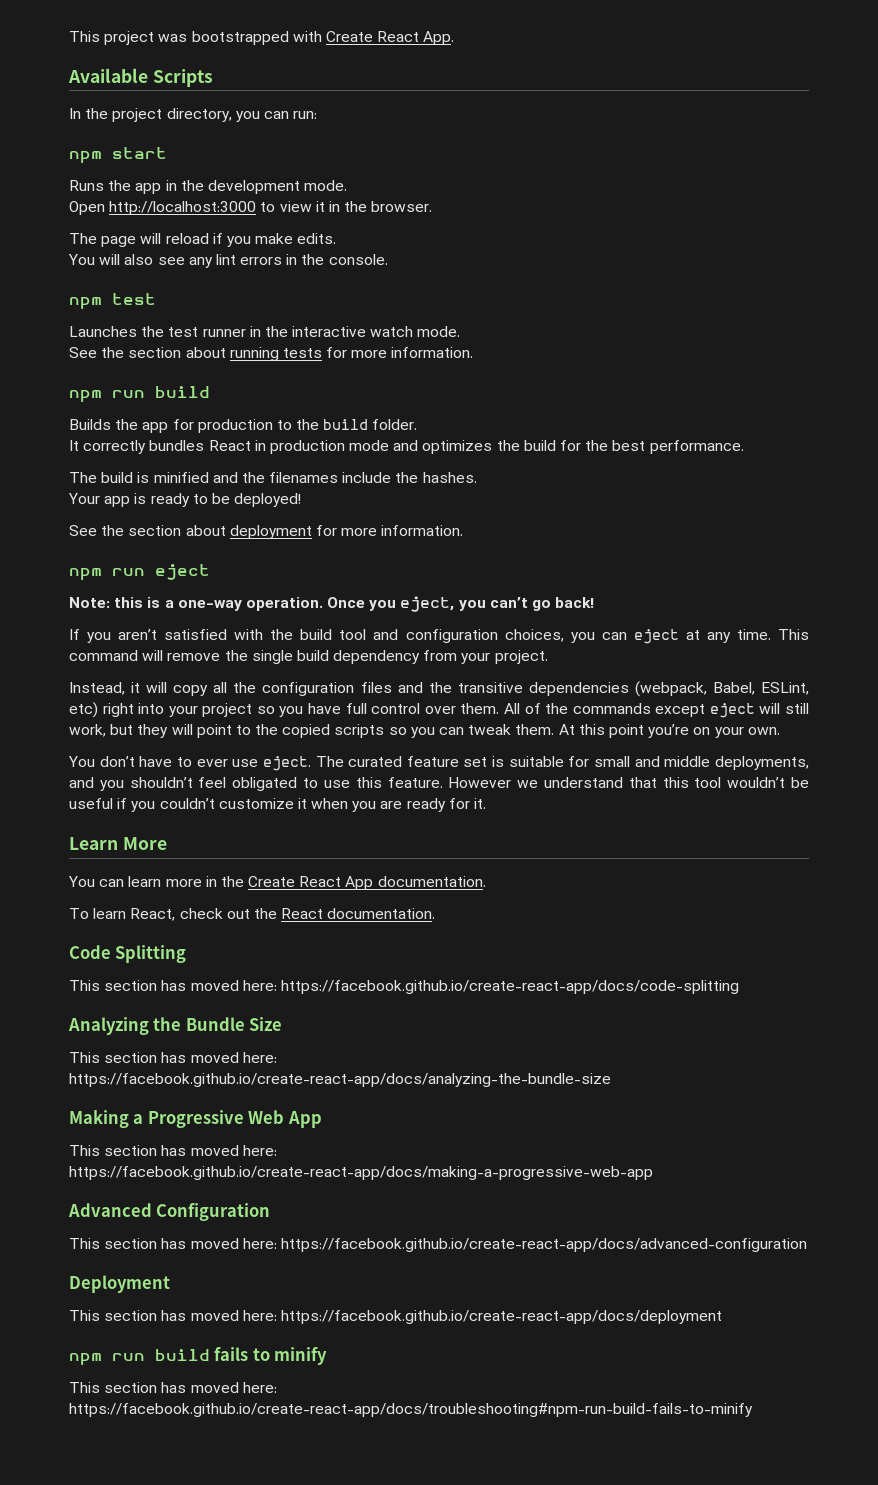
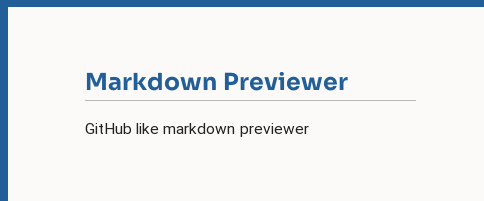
[69,31,455,45] [68,68,213,87] [69,108,318,122] [69,147,167,163] [69,180,348,194] [69,201,433,215] [69,233,337,247] [68,254,388,268] [69,293,156,309] [69,326,461,337] [69,347,474,361] [69,386,210,402] [69,419,418,433] [69,440,744,454] [69,472,477,483] [68,493,302,507] [69,525,464,539] [69,564,210,580] [69,596,595,612] [69,629,809,644] [69,650,548,664] [69,681,809,697] [69,702,809,718] [69,724,780,738] [68,756,809,771] [69,777,809,791] [69,798,487,812] [69,837,167,850] [68,876,486,890] [69,908,436,921] [69,945,187,963] [69,980,739,994] [68,1017,283,1035] [69,1052,277,1063] [69,1073,611,1087] [69,1110,322,1128] [69,1145,277,1156] [69,1166,653,1180] [68,1203,271,1221] [69,1238,807,1252] [69,1275,170,1293] [69,1310,722,1324] [69,1347,328,1365] [69,1382,277,1393] [69,1403,753,1417] This project was bootstrapped with Create React App. // Available Scripts // In the project directory, you can run: // npm start // Runs the app in the development mode. // Open http://localhost:3000 to view it in the browser. // The page will reload if you make edits. // You will also see any lint errors in the console. // npm test // Launches the test runner in the interactive watch mode. // See the section about running tests for more information. // npm run build // Builds the app for production to the build folder. // It correctly bundles React in production mode and optimizes the build for the best performance. // The build is minified and the filenames include the hashes. // Your app is ready to be deployed! // See the section about deployment for more information. // npm run eject // Note: this is a one-way operation. Once you eject, you can’t go back! // If you aren’t satisfied with the build tool and configuration choices, you can eject at any time. This command will remove the single build dependency from your project. // Instead, it will copy all the configuration files and the transitive dependencies (webpack, Babel, ESLint, etc) right into your project so you have full control over them. All of the commands except eject will still work, but they will point to the copied scripts so you can tweak them. At this point you’re on your own. // You don’t have to ever use eject. The curated feature set is suitable for small and middle deployments, and you shouldn’t feel obligated to use this feature. However we understand that this tool wouldn’t be useful if you couldn’t customize it when you are ready for it. // Learn More // You can learn more in the Create React App documentation. // To learn React, check out the React documentation. // Code Splitting // This section has moved here: https://facebook.github.io/create-react-app/docs/code-splitting // Analyzing the Bundle Size // This section has moved here: https://facebook.github.io/create-react-app/docs/analyzing-the-bundle-size // Making a Progressive Web App // This section has moved here: https://facebook.github.io/create-react-app/docs/making-a-progressive-web-app // Advanced Configuration // This section has moved here: https://facebook.github.io/create-react-app/docs/advanced-configuration // Deployment // This section has moved here: https://facebook.github.io/create-react-app/docs/deployment // npm run build fails to minify // This section has moved here: https://facebook.github.io/create-react-app/docs/troubleshooting#npm-run-build-fails-to-minify -> [85,71,349,91] [85,123,309,137] Markdown Previewer // GitHub like markdown previewer

